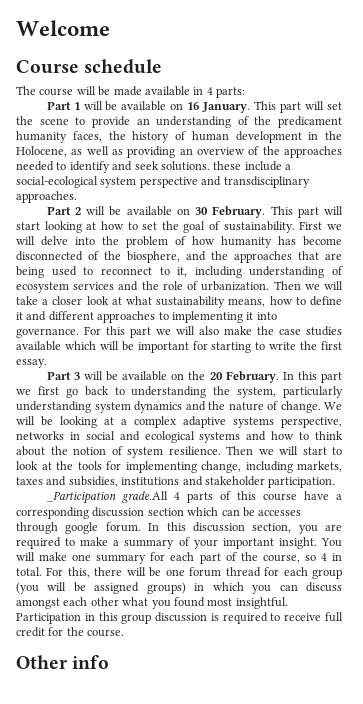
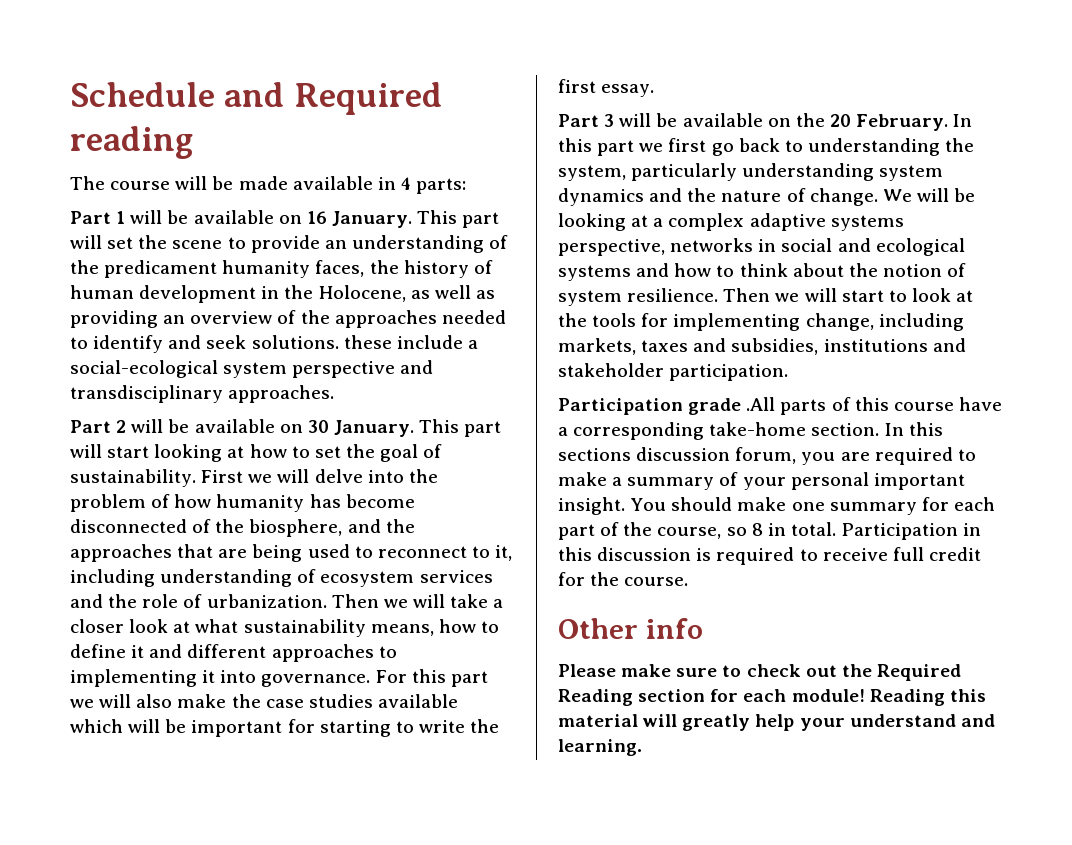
[16,20,110,36] [16,59,163,74] Welcome // Course schedule -> [70,82,442,115] [70,126,194,159] Schedule and Required reading
[212,206,266,218] February. -> [333,420,414,437] January.
[46,491,180,504] _Participation grade.All 4 -> [558,397,776,415] Participation grade .All
[92,507,302,517] [16,522,292,534] discussion section which can be accesses through google forum. In this discussion section, -> [709,422,943,436] [558,447,797,464] take-home section. In this sections discussion forum,
(218, 544) none -> [790,472,869,490] personal
[16,552,35,561] will -> [671,497,733,511] should
[320,553,327,561] 4 -> [751,523,763,536] 8
[46,567,342,579] [16,582,343,594] [16,597,288,609] For this, there will be one forum thread for each group (you will be assigned groups) in which you can discuss amongst each other what you found most insightful. -> (836, 529) none
[121,614,152,624] group -> (592, 554) none
(110, 662) none -> [558,664,961,681] [558,689,986,706] [558,714,995,731] [558,739,642,756] // Please make sure to check out the Required Reading section for each module! Reading this material will greatly help your understand and learning.

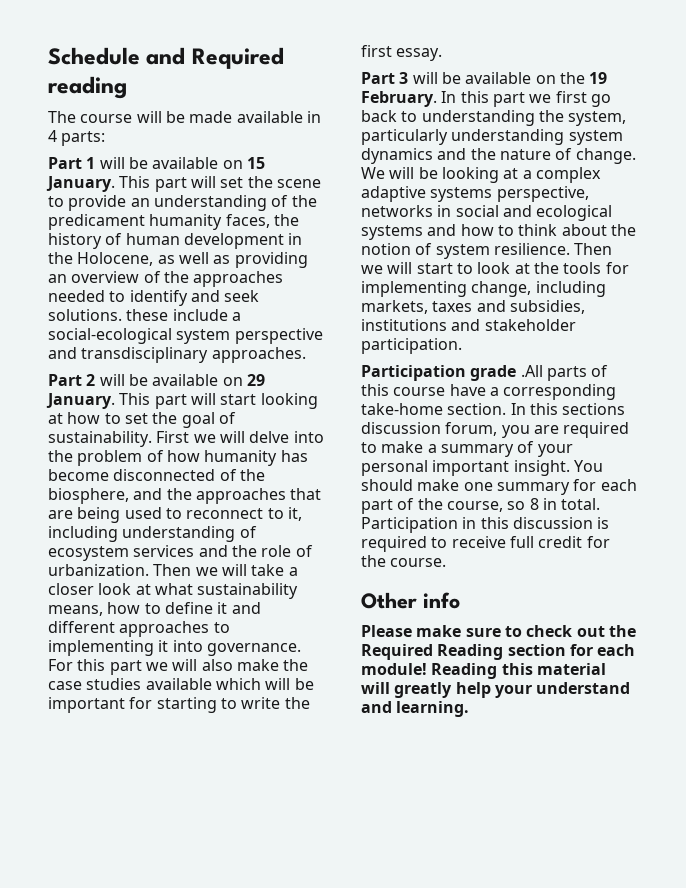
[306,211,327,224] 16 -> [246,157,265,169] 15
[307,420,329,433] 30 -> [246,374,265,386] 29
[829,114,851,127] 20 -> [589,72,608,84] 19

